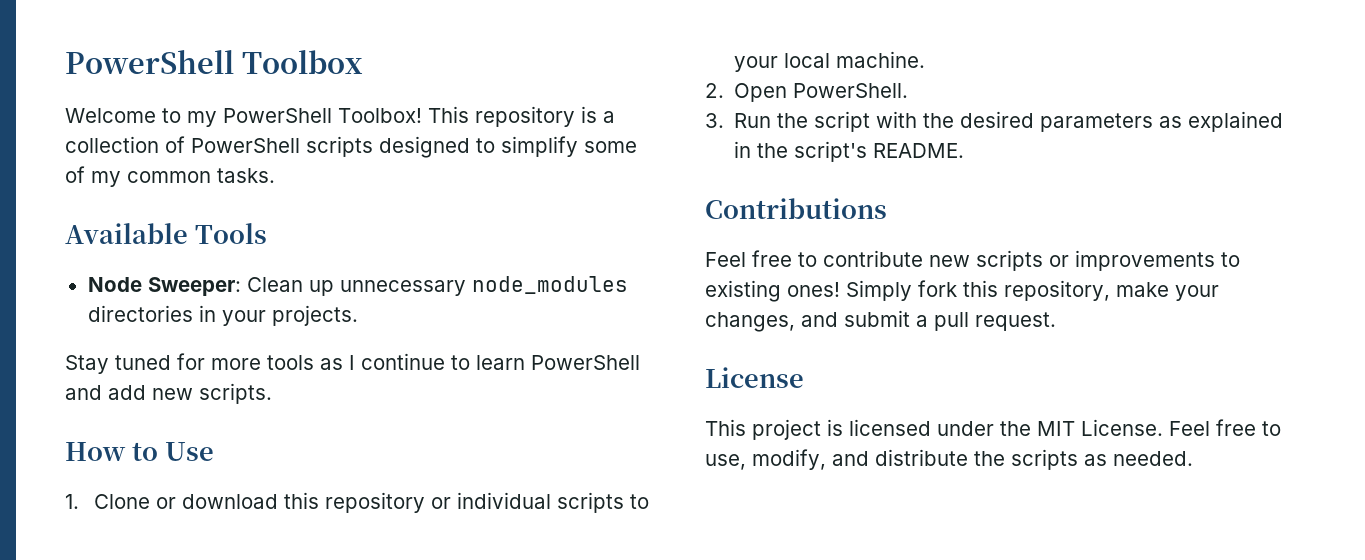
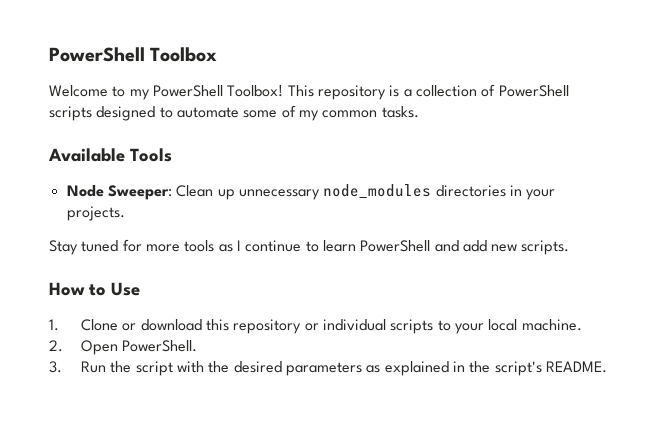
[501,136,578,157] simplify -> [176,107,239,118] automate
[705,198,887,219] [705,250,1240,271] [705,280,1219,302] [705,310,1056,332] [705,367,804,388] [705,419,1281,440] [705,449,1193,470] // Contributions // Feel free to contribute new scripts or improvements to existing ones! Simply fork this repository, make your changes, and submit a pull request. // License // This project is licensed under the MIT License. Feel free to use, modify, and distribute the scripts as needed. -> (607, 367) none

